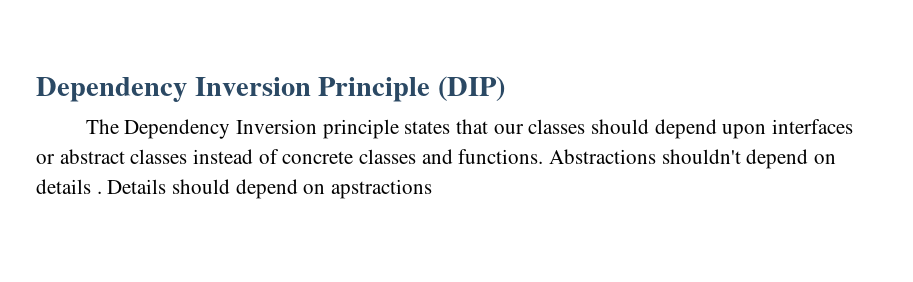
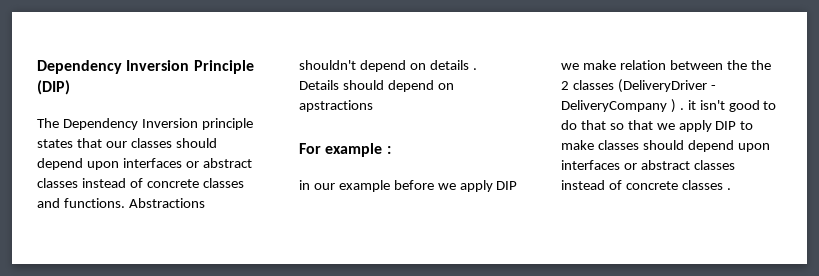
(433, 189) none -> [299,143,391,157] [299,180,518,192] [561,60,771,70] [561,79,716,93] [561,99,777,113] [561,120,754,132] [561,140,770,152] [561,160,735,170] [561,180,731,190] // For example : // in our example before we apply DIP we make relation between the the 2 classes (DeliveryDriver - DeliveryCompany ) . it isn't good to do that so that we apply DIP to make classes should depend upon interfaces or abstract classes instead of concrete classes .

